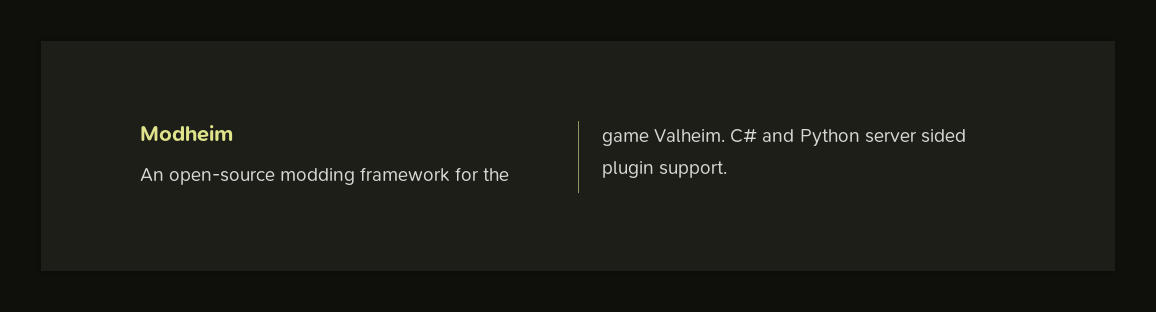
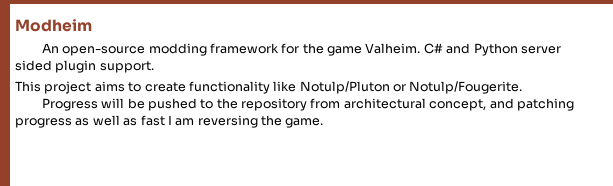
(728, 169) none -> [15,81,523,94] [41,98,574,111] [15,115,324,128] // This project aims to create functionality like Notulp/Pluton or Notulp/Fougerite. // Progress will be pushed to the repository from architectural concept, and patching progress as well as fast I am reversing the game.

